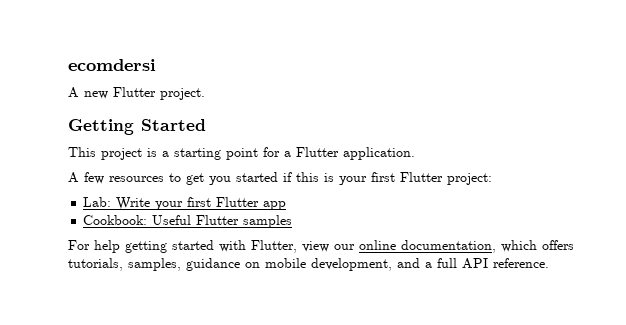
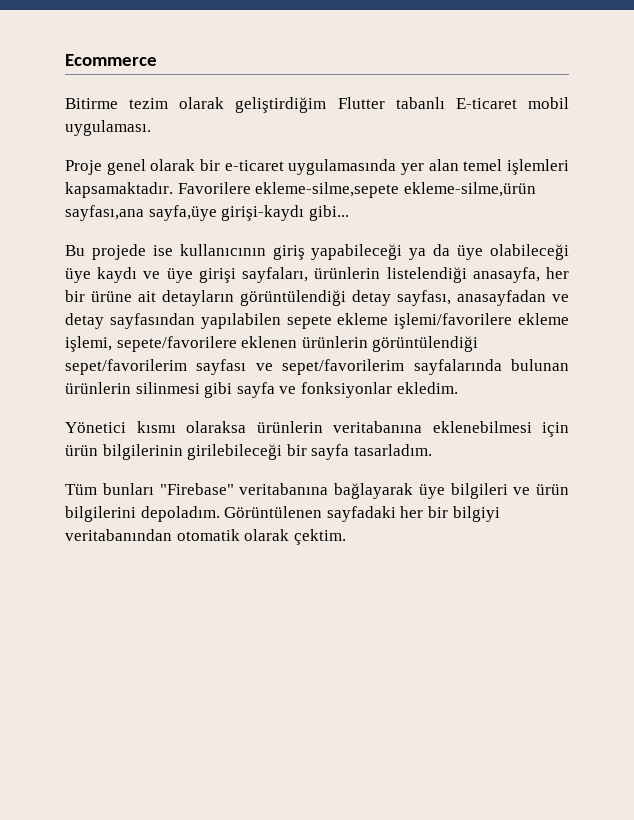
[68,59,156,71] [68,87,205,100] [68,119,206,135] [68,147,415,160] [68,172,492,185] [83,197,287,210] [83,215,293,228] [68,240,574,253] [68,258,549,271] ecomdersi // A new Flutter project. // Getting Started // This project is a starting point for a Flutter application. // A few resources to get you started if this is your first Flutter project: // Lab: Write your first Flutter app // Cookbook: Useful Flutter samples // For help getting started with Flutter, view our online documentation, which offers tutorials, samples, guidance on mobile development, and a full API reference. -> [65,54,157,66] [65,97,570,113] [65,120,151,136] [65,159,569,175] [65,182,536,198] [65,205,349,221] [65,244,570,260] [65,267,569,283] [65,290,569,306] [65,313,569,329] [65,336,479,352] [65,359,569,375] [65,382,458,398] [65,421,569,437] [65,444,432,460] [65,483,569,499] [65,506,500,522] [65,529,346,545] Ecommerce // Bitirme tezim olarak geliştirdiğim Flutter tabanlı E-ticaret mobil uygulaması. // Proje genel olarak bir e-ticaret uygulamasında yer alan temel işlemleri kapsamaktadır. Favorilere ekleme-silme,sepete ekleme-silme,ürün sayfası,ana sayfa,üye girişi-kaydı gibi... // Bu projede ise kullanıcının giriş yapabileceği ya da üye olabileceği üye kaydı ve üye girişi sayfaları, ürünlerin listelendiği anasayfa, her bir ürüne ait detayların görüntülendiği detay sayfası, anasayfadan ve detay sayfasından yapılabilen sepete ekleme işlemi/favorilere ekleme işlemi, sepete/favorilere eklenen ürünlerin görüntülendiği sepet/favorilerim sayfası ve sepet/favorilerim sayfalarında bulunan ürünlerin silinmesi gibi sayfa ve fonksiyonlar ekledim. // Yönetici kısmı olaraksa ürünlerin veritabanına eklenebilmesi için ürün bilgilerinin girilebileceği bir sayfa tasarladım. // Tüm bunları "Firebase" veritabanına bağlayarak üye bilgileri ve ürün bilgilerini depoladım. Görüntülenen sayfadaki her bir bilgiyi veritabanından otomatik olarak çektim.

